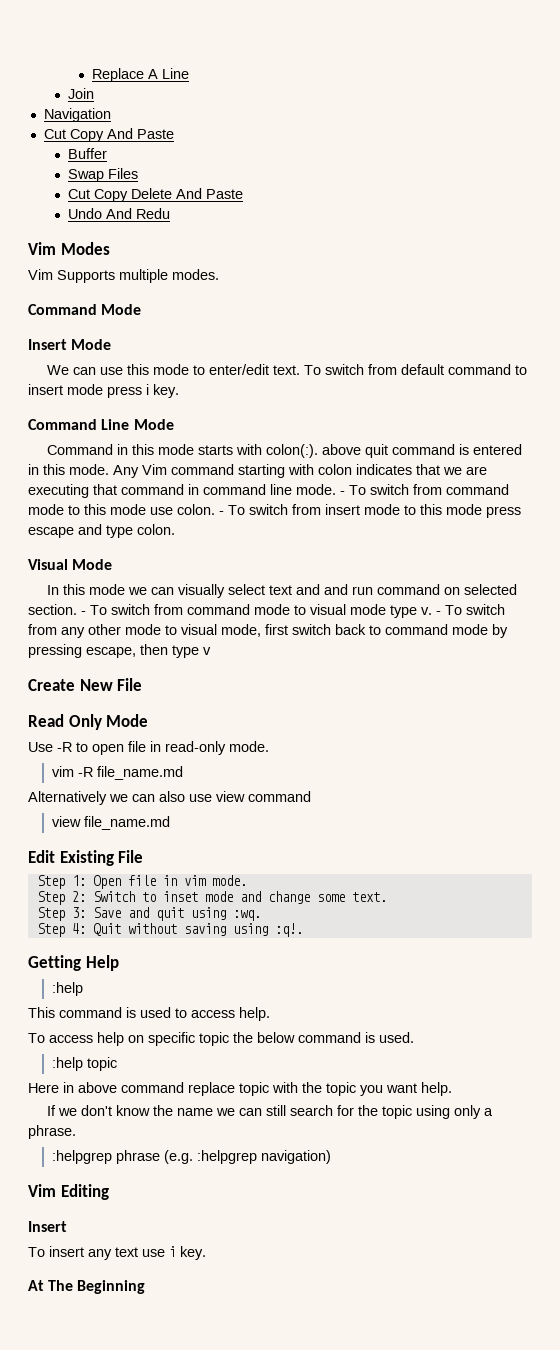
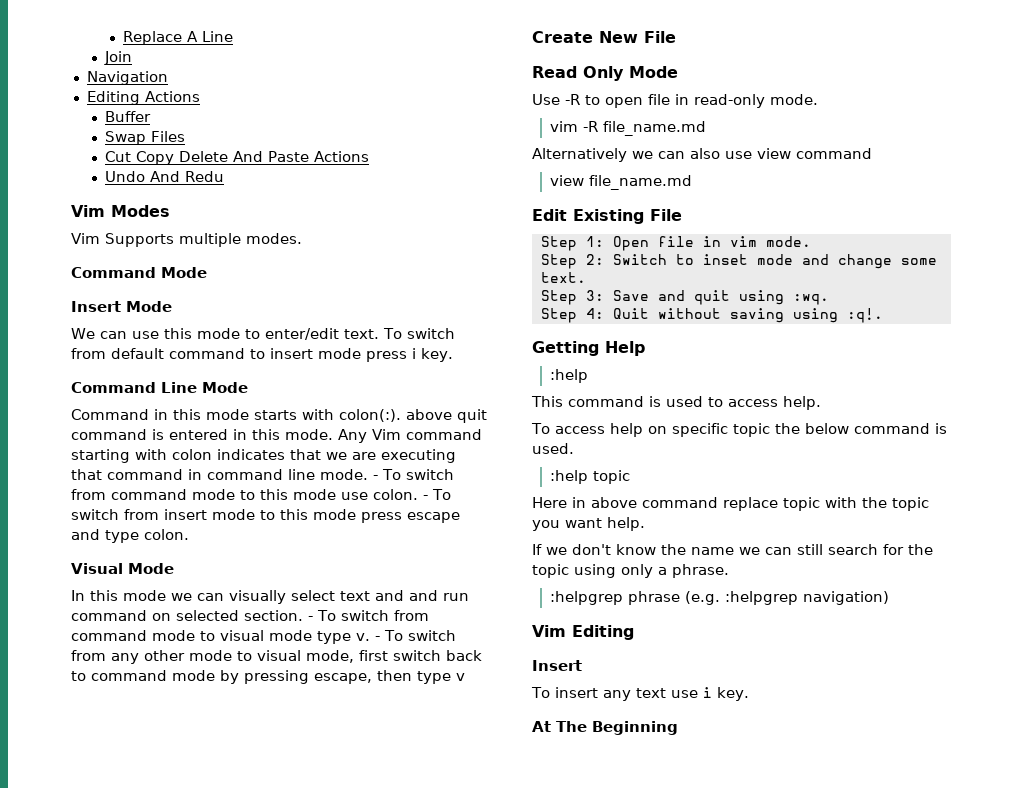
[43,128,174,142] Cut Copy And Paste -> [86,91,200,105] Editing Actions
(243, 194) none -> [314,151,370,162] Actions

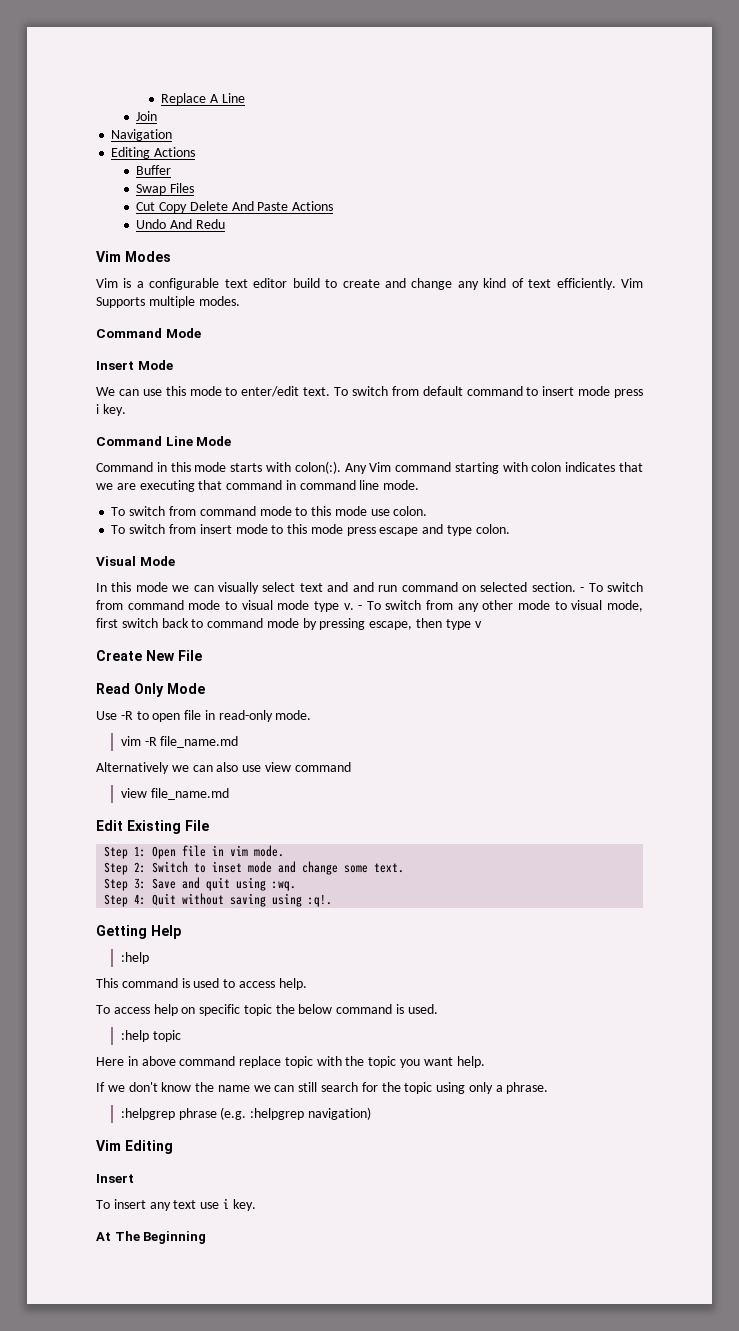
(100, 238) none -> [123,278,643,290] is a configurable text editor build to create and change any kind of text efficiently. Vim
[406,409,487,423] [71,429,333,440] above quit command is entered in this mode. -> (341, 467) none
[373,475,378,480] - -> (420, 485) //
[423,495,428,500] - -> (428, 511) //

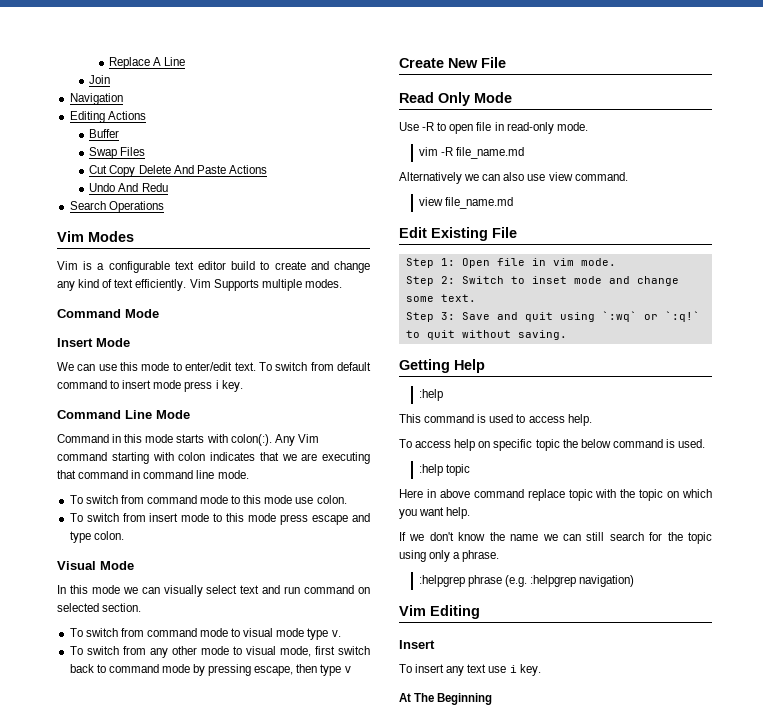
(225, 224) none -> [69,201,164,213] // Search Operations
[352,582,374,592] and -> (281, 589) none
[580,587,585,592] - -> (142, 607) //
[358,605,363,610] - -> (341, 633) //
[294,762,351,772] command -> [574,172,628,181] command.
[272,881,297,891] [104,893,333,907] :wq. // Step 4: Quit without saving using :q!. -> [601,311,700,322] [405,330,567,340] `:wq` or `:q!` to quit without saving.
(397, 1062) none -> [667,489,712,498] on which

